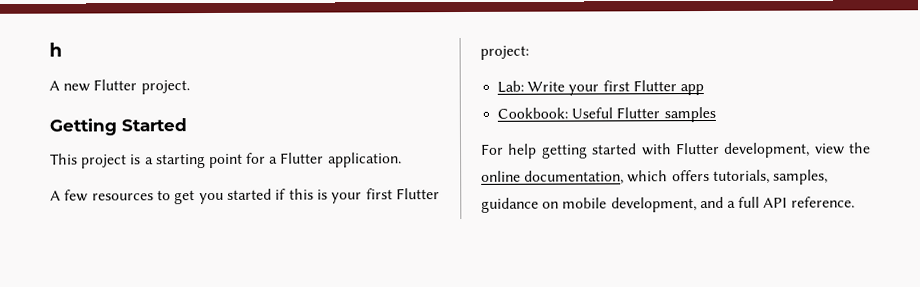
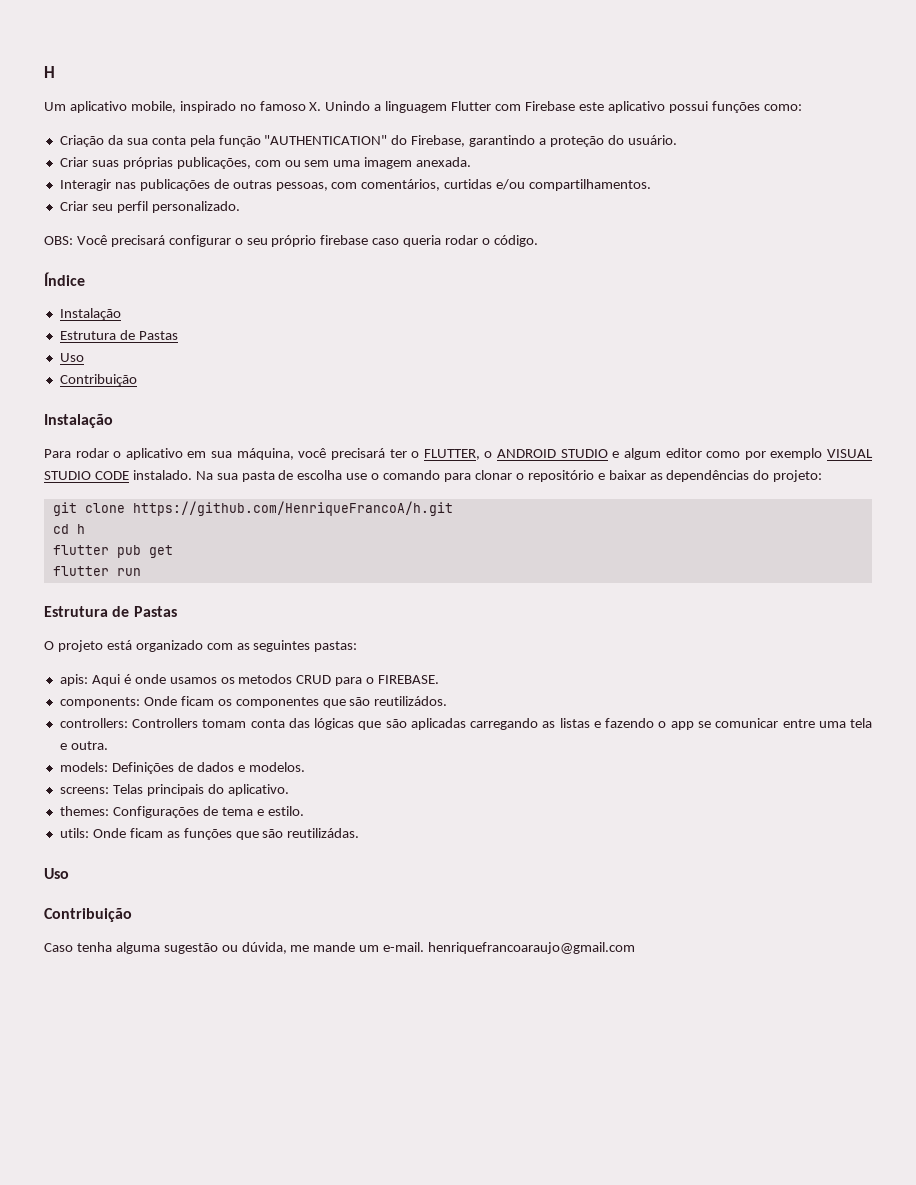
[49,42,62,57] [49,79,190,95] [49,118,187,136] [50,152,402,169] [50,188,440,205] [480,45,529,60] [497,80,704,96] [497,106,716,123] [481,142,871,159] [481,169,828,185] [481,196,856,213] h // A new Flutter project. // Getting Started // This project is a starting point for a Flutter application. // A few resources to get you started if this is your first Flutter project: // Lab: Write your first Flutter app // Cookbook: Useful Flutter samples // For help getting started with Flutter development, view the online documentation, which offers tutorials, samples, guidance on mobile development, and a full API reference. -> [44,66,55,78] [44,101,802,113] [59,135,677,147] [59,157,472,169] [59,179,652,191] [59,201,240,213] [44,235,538,247] [44,272,85,286] [59,308,121,320] [59,330,178,340] [59,353,84,362] [59,374,137,386] [44,414,113,428] [44,448,873,460] [44,470,823,482] [52,501,453,516] [52,524,85,534] [52,545,173,558] [52,566,141,576] [44,606,177,617] [44,640,358,652] [59,674,440,686] [59,696,448,708] [59,718,873,730] [59,741,108,750] [59,762,305,774] [59,784,289,796] [59,806,304,818] [59,828,360,840] [44,868,69,879] [44,908,132,922] [44,942,636,954] H // Um aplicativo mobile, inspirado no famoso X. Unindo a linguagem Flutter com Firebase este aplicativo possui funções como: // Criação da sua conta pela função "AUTHENTICATION" do Firebase, garantindo a proteção do usuário. // Criar suas próprias publicações, com ou sem uma imagem anexada. // Interagir nas publicações de outras pessoas, com comentários, curtidas e/ou compartilhamentos. // Criar seu perfil personalizado. // OBS: Você precisará configurar o seu próprio firebase caso queria rodar o código. // Índice // Instalação // Estrutura de Pastas // Uso // Contribuição // Instalação // Para rodar o aplicativo em sua máquina, você precisará ter o FLUTTER, o ANDROID STUDIO e algum editor como por exemplo VISUAL STUDIO CODE instalado. Na sua pasta de escolha use o comando para clonar o repositório e baixar as dependências do projeto: // git clone https://github.com/HenriqueFrancoA/h.git // cd h // flutter pub get // flutter run // Estrutura de Pastas // O projeto está organizado com as seguintes pastas: // apis: Aqui é onde usamos os metodos CRUD para o FIREBASE. // components: Onde ficam os componentes que são reutilizádos. // controllers: Controllers tomam conta das lógicas que são aplicadas carregando as listas e fazendo o app se comunicar entre uma tela e outra. // models: Definições de dados e modelos. // screens: Telas principais do aplicativo. // themes: Configurações de tema e estilo. // utils: Onde ficam as funções que são reutilizádas. // Uso // Contribuição // Caso tenha alguma sugestão ou dúvida, me mande um e-mail. henriquefrancoaraujo@gmail.com

